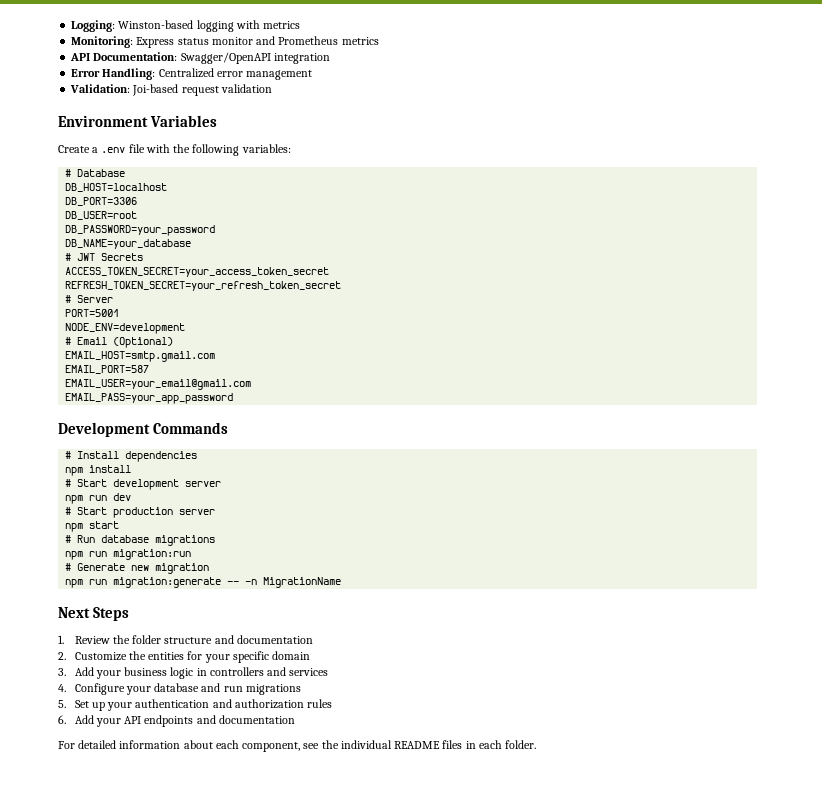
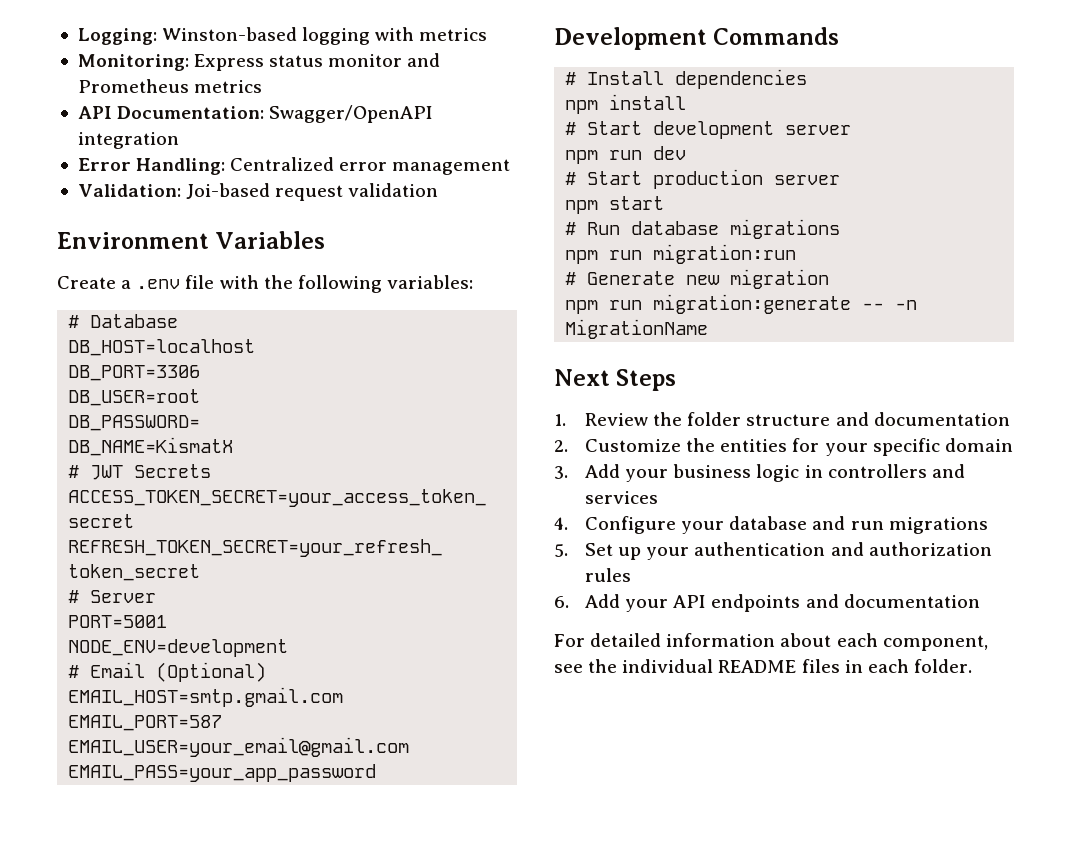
[65,225,216,236] [65,239,192,249] DB_PASSWORD=your_password // DB_NAME=your_database -> [68,415,201,431] [68,437,234,456] DB_PASSWORD= // DB_NAME=KismatX

